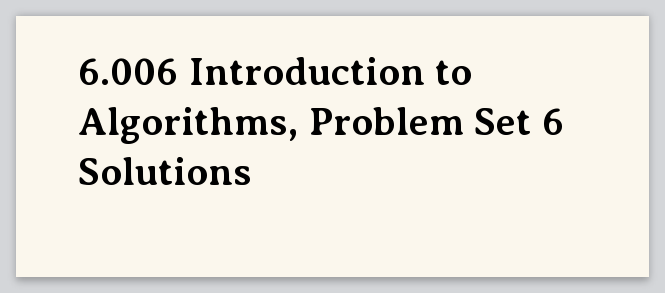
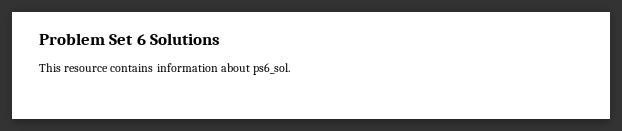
[78,57,473,85] [78,107,298,144] 6.006 Introduction to Algorithms, -> (39, 39) none
(251, 171) none -> [39,63,291,75] // This resource contains information about ps6_sol.

